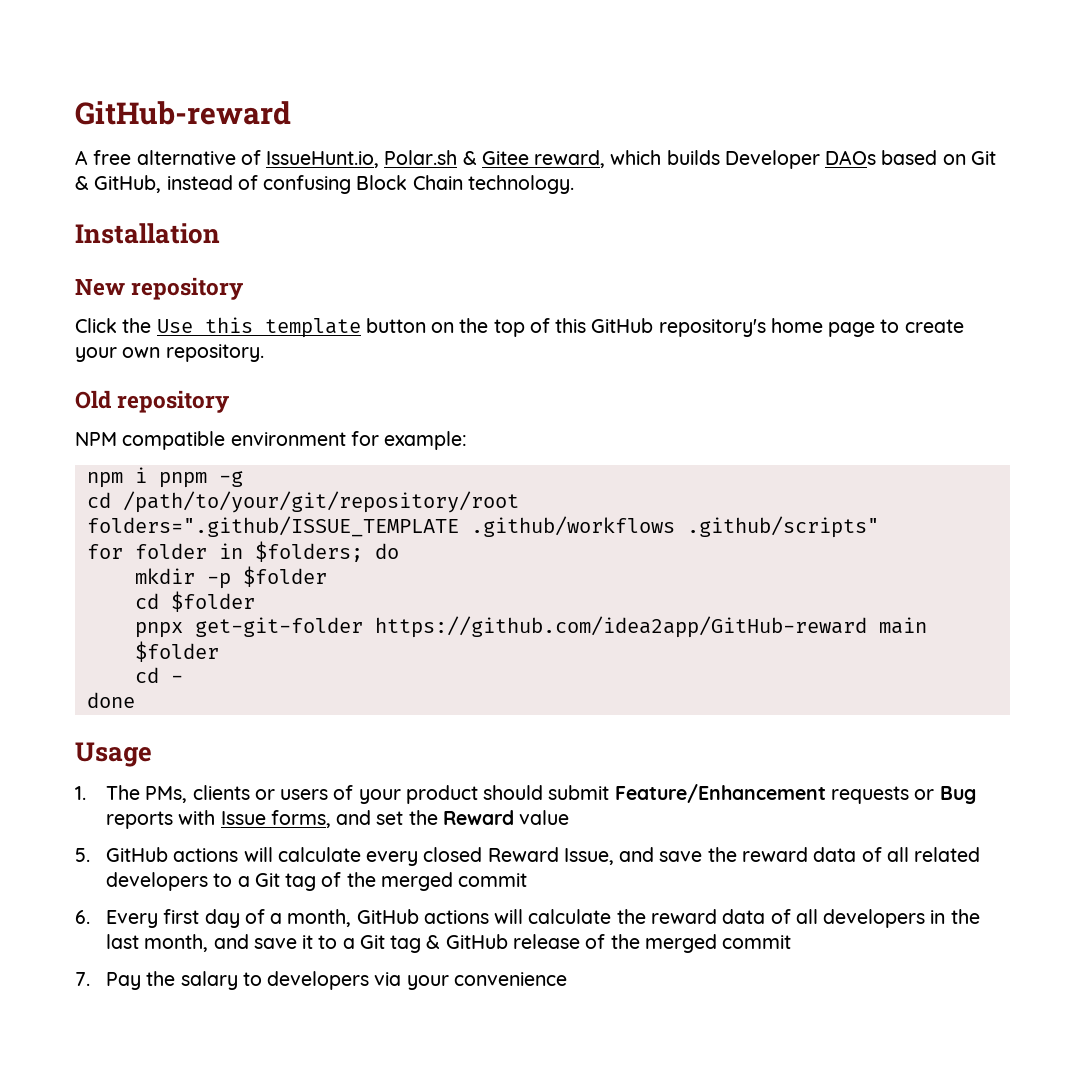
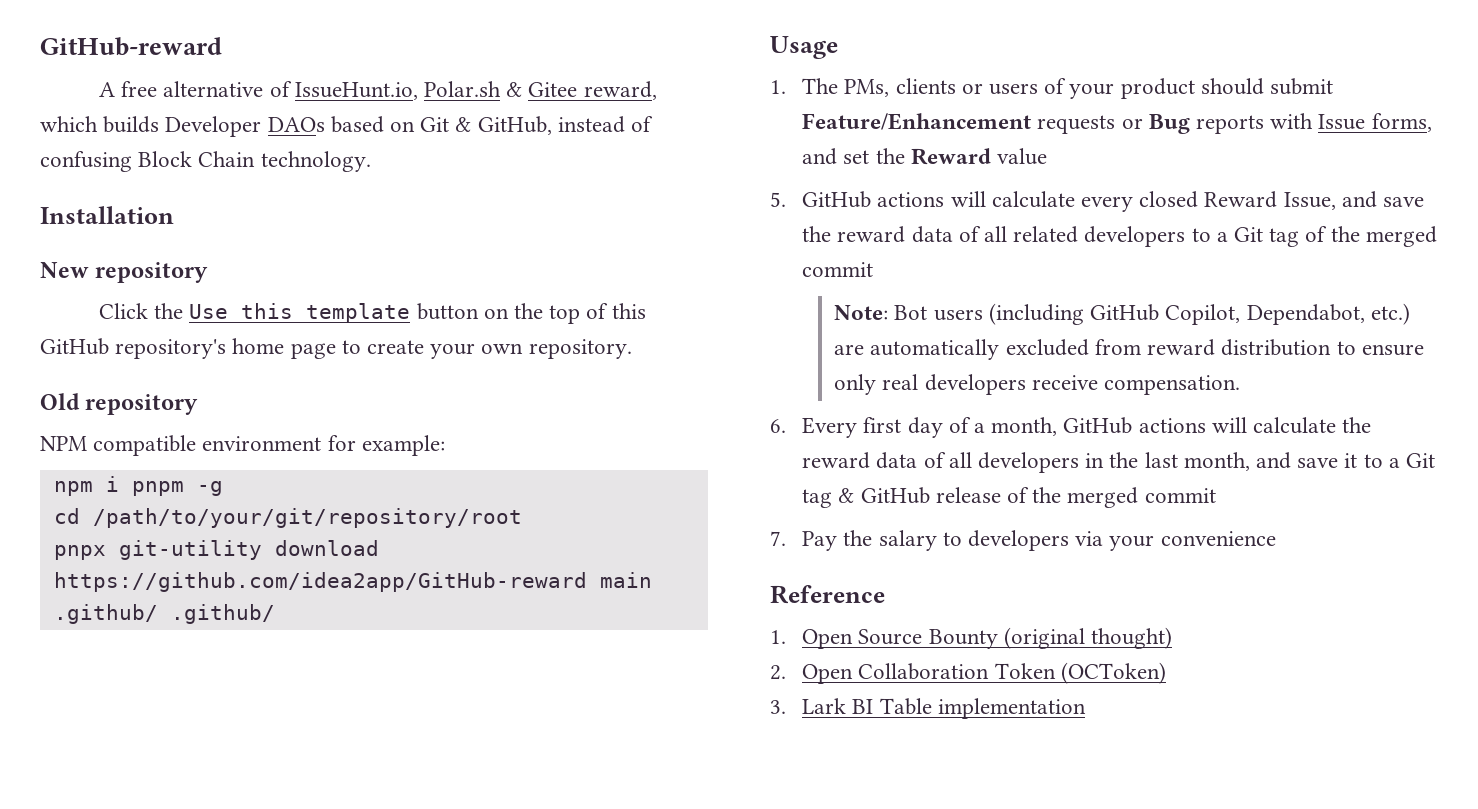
[86,516,879,538] [86,541,399,562] [134,566,327,589] [134,591,255,612] [134,616,927,638] [134,641,219,662] [134,667,183,683] [86,692,135,708] folders=".github/ISSUE_TEMPLATE .github/workflows .github/scripts" // for folder in $folders; do // mkdir -p $folder // cd $folder // pnpx get-git-folder https://github.com/idea2app/GitHub-reward main $folder // cd - // done -> [53,540,379,560] [53,572,652,592] [53,604,275,624] pnpx git-utility download https://github.com/idea2app/GitHub-reward main .github/ .github/
(528, 880) none -> [834,303,1410,325] [834,339,1424,360] [834,374,1241,395] // Note: Bot users (including GitHub Copilot, Dependabot, etc.) are automatically excluded from reward distribution to ensure only real developers receive compensation.
(567, 979) none -> [770,585,885,604] [770,627,1172,649] [770,662,1166,684] [770,698,1086,719] // Reference // 1. Open Source Bounty (original thought) // 2. Open Collaboration Token (OCToken) // 3. Lark BI Table implementation

